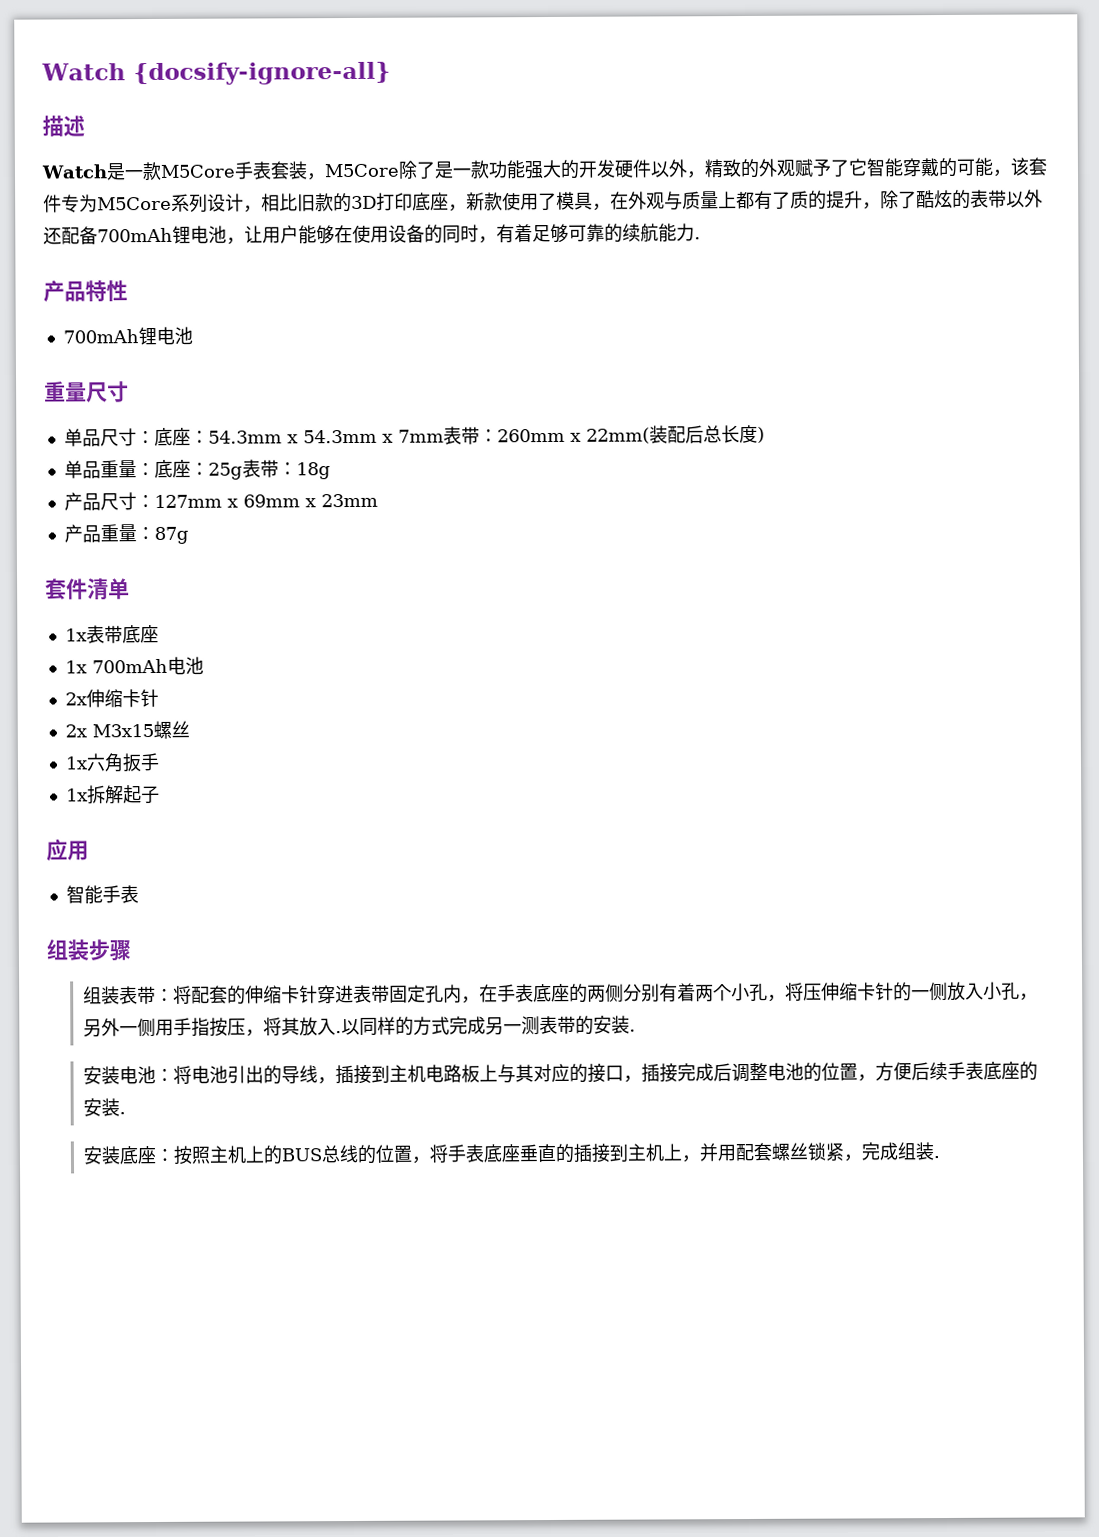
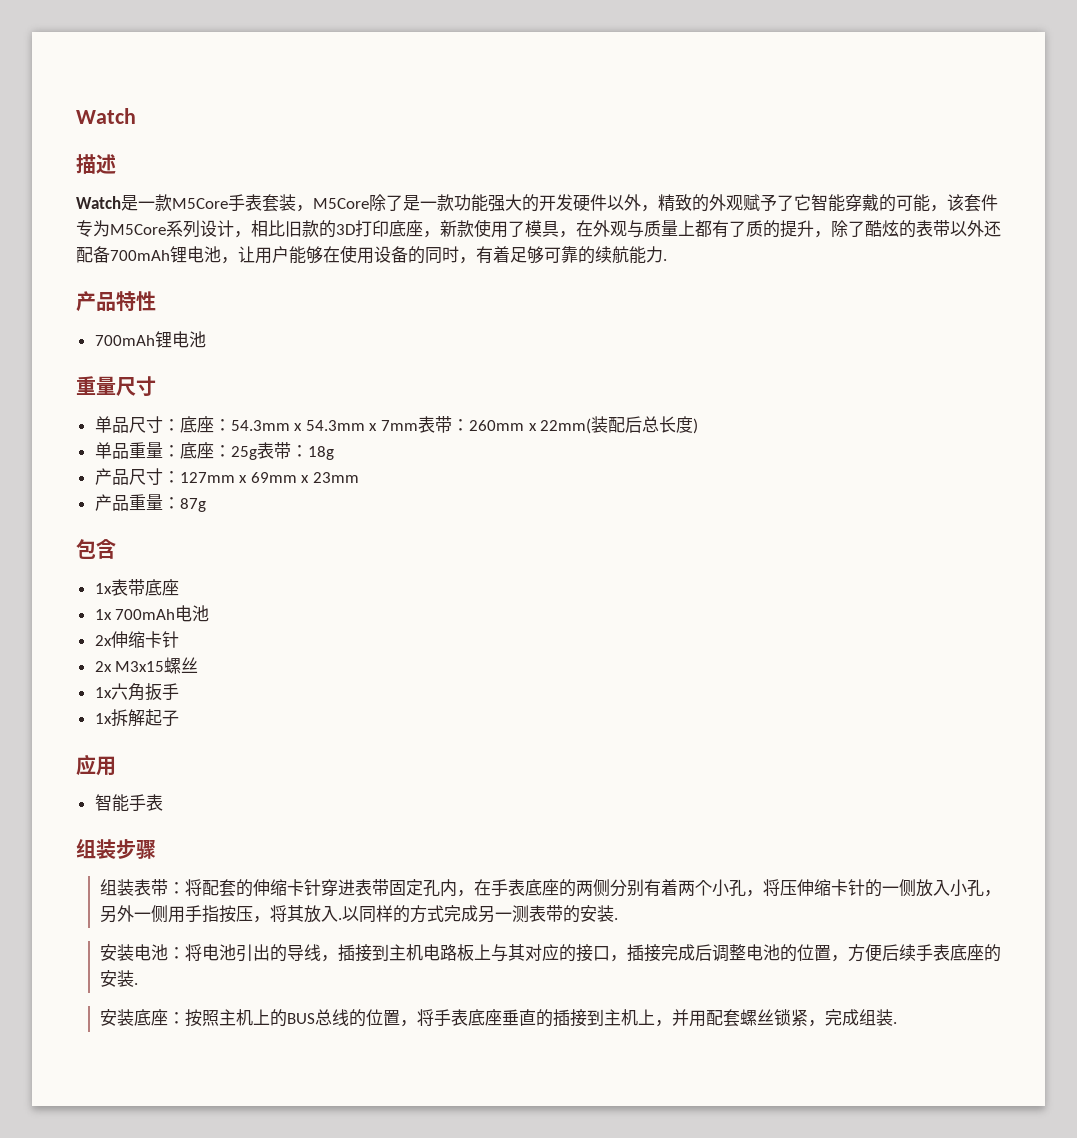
[41,61,391,86] Watch {docsify-ignore-all} -> [76,108,136,124] Watch
[45,578,130,601] 套件清单 -> [76,539,116,559] 包含

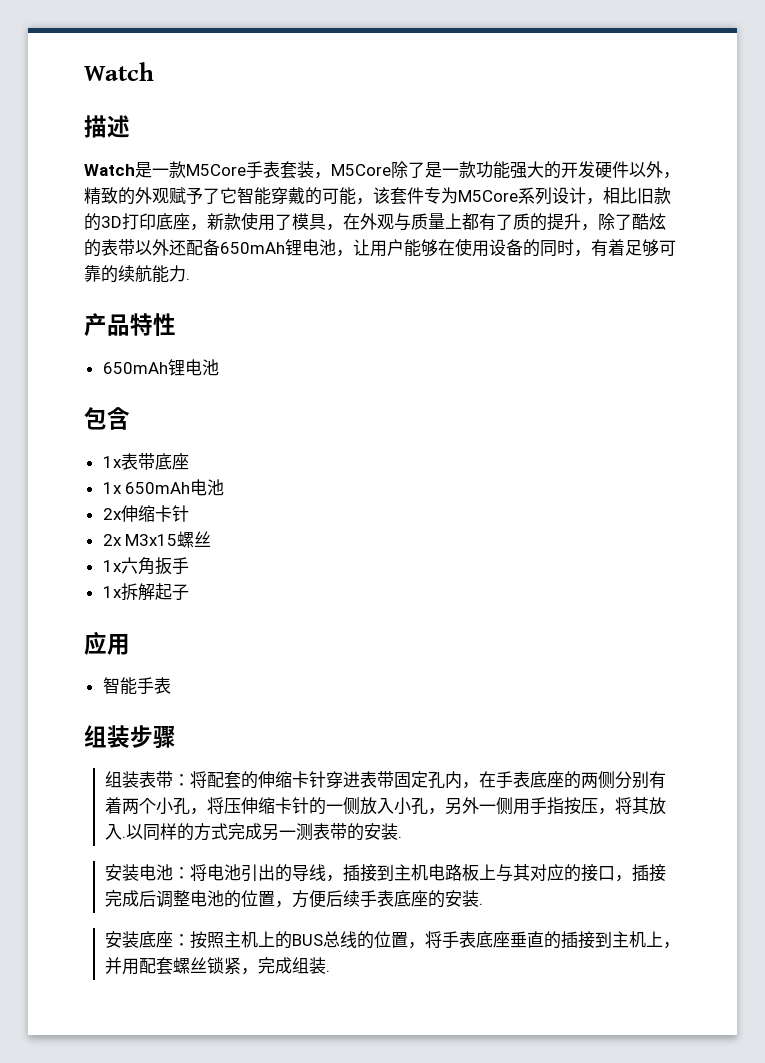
[110,250,170,261] 700mAh -> [220,242,285,254] 650mAh
[94,331,206,348] [76,376,156,397] [94,416,699,434] [94,442,334,460] [94,468,360,485] [94,494,206,512] 700mAh锂电池 // 重量尺寸 // 单品尺寸：底座：54.3mm x 54.3mm x 7mm表带：260mm x 22mm(装配后总长度) // 单品重量：底座：25g表带：18g // 产品尺寸：127mm x 69mm x 23mm // 产品重量：87g -> [102,359,219,376] 650mAh锂电池
[115,609,176,620] 700mAh -> [125,482,191,494] 650mAh

